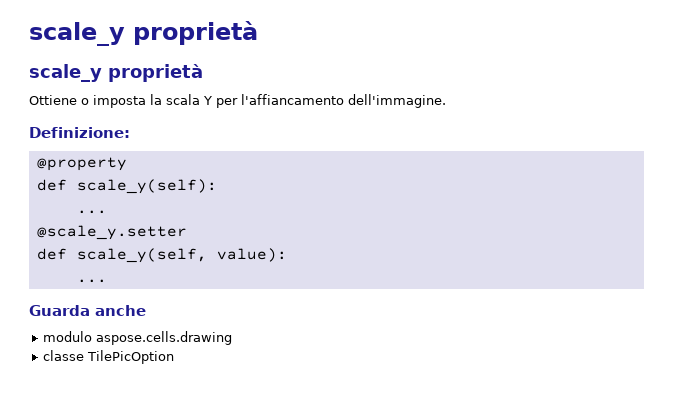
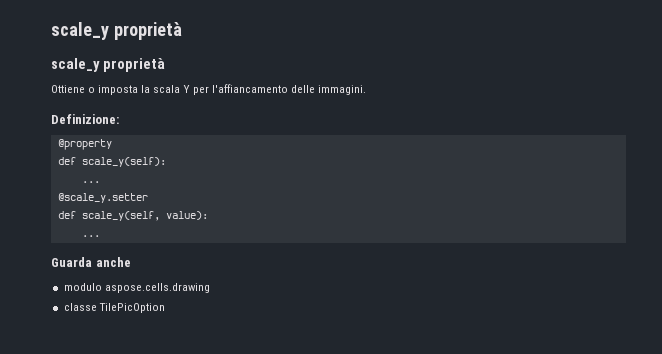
[348,94,446,108] dell'immagine. -> [290,85,366,95] delle immagini.

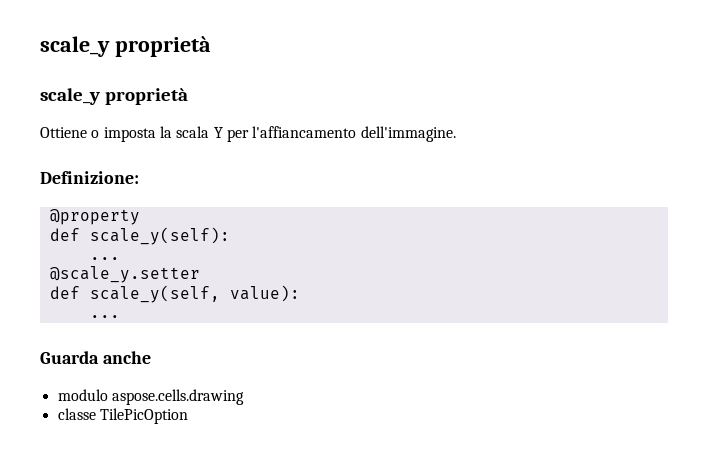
[290,85,366,95] delle immagini. -> [360,126,456,142] dell'immagine.

